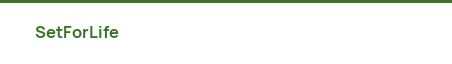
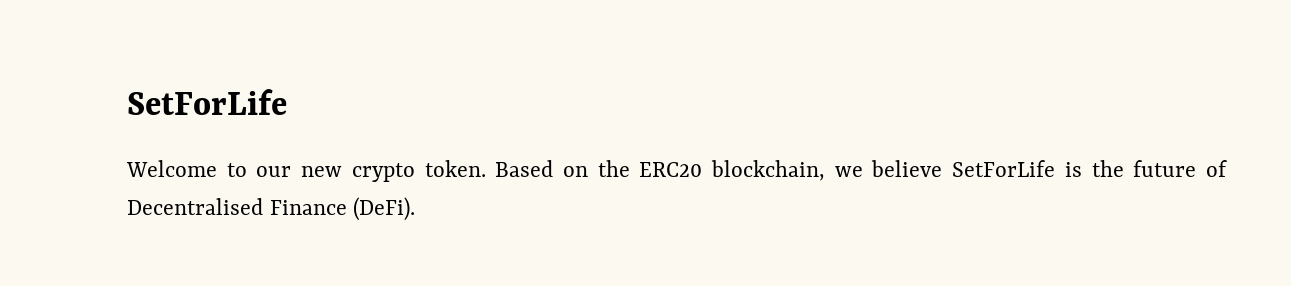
[35,26,119,38] SetForLife -> [127,89,287,115] [126,160,1228,182] [127,197,416,221] SetForLife // Welcome to our new crypto token. Based on the ERC20 blockchain, we believe SetForLife is the future of Decentralised Finance (DeFi).

